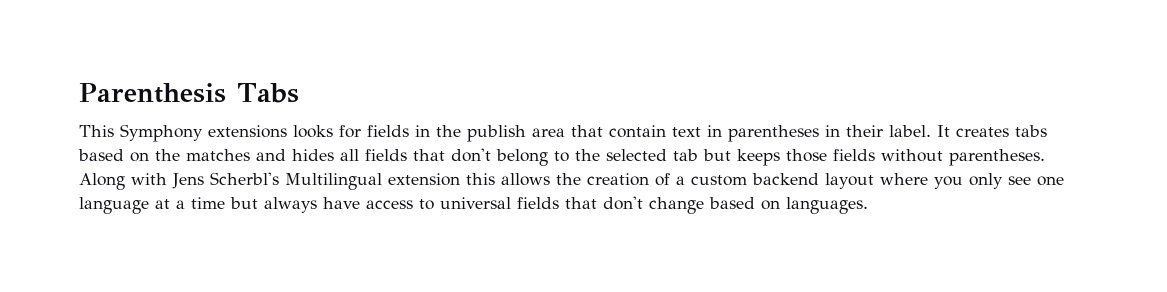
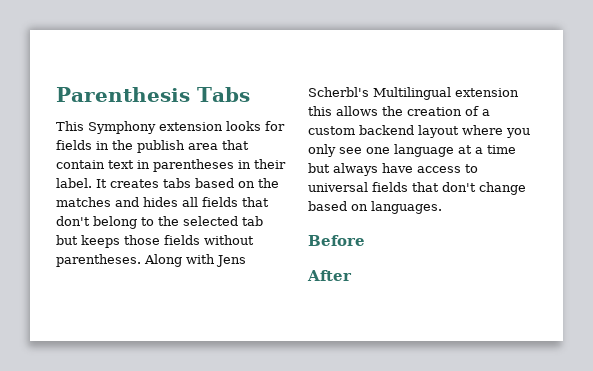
[208,125,287,138] extensions -> [159,122,223,131] extension
(868, 205) none -> [308,235,365,246] [307,270,352,281] // Before // After

